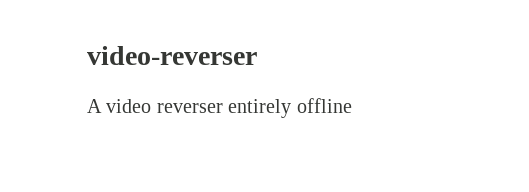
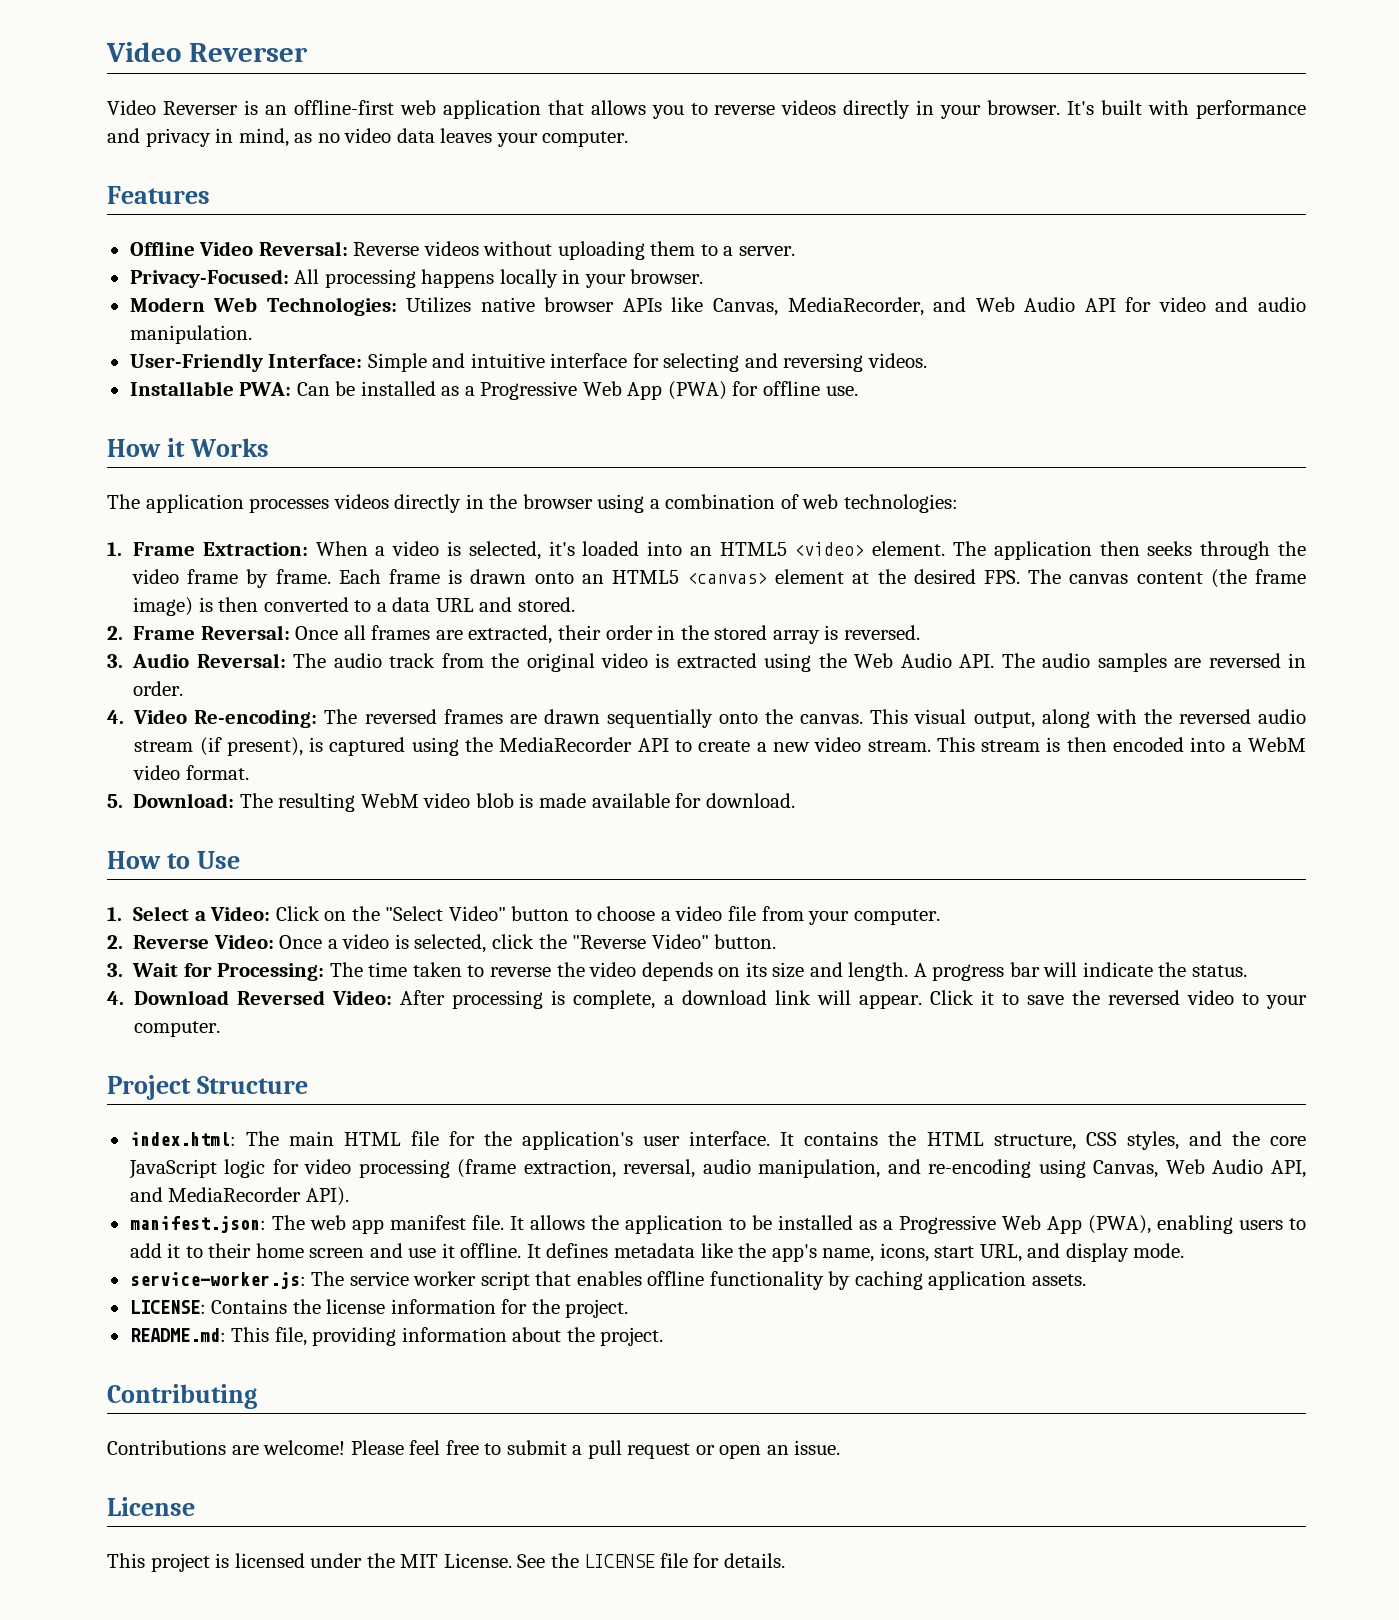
[87,46,257,65] [87,98,352,118] video-reverser // A video reverser entirely offline -> [106,42,308,62] [107,100,1307,119] [107,128,629,147] [107,186,210,204] [129,241,795,260] [129,269,704,288] [129,297,1306,316] [129,325,252,344] [129,353,927,372] [129,381,858,400] [107,438,269,457] [107,494,958,513] [107,541,1306,560] [132,569,1307,588] [133,597,575,616] [107,625,920,644] [107,653,1306,672] [133,681,184,696] [107,709,1306,728] [134,737,1306,756] [133,765,249,780] [107,793,795,812] [107,851,240,869] [107,906,940,925] [107,934,777,953] [107,962,1248,981] [107,990,1307,1009] [134,1021,221,1037] [107,1075,308,1100] [129,1131,1307,1150] [128,1159,1307,1179] [129,1187,349,1206] [129,1215,1307,1234] [129,1243,1185,1262] [129,1271,1086,1290] [129,1299,629,1318] [129,1327,664,1346] [107,1384,257,1409] [107,1440,841,1459] [107,1497,195,1516] [107,1553,785,1572] Video Reverser // Video Reverser is an offline-first web application that allows you to reverse videos directly in your browser. It's built with performance and privacy in mind, as no video data leaves your computer. // Features // Offline Video Reversal: Reverse videos without uploading them to a server. // Privacy-Focused: All processing happens locally in your browser. // Modern Web Technologies: Utilizes native browser APIs like Canvas, MediaRecorder, and Web Audio API for video and audio manipulation. // User-Friendly Interface: Simple and intuitive interface for selecting and reversing videos. // Installable PWA: Can be installed as a Progressive Web App (PWA) for offline use. // How it Works // The application processes videos directly in the browser using a combination of web technologies: // 1. Frame Extraction: When a video is selected, it's loaded into an HTML5 <video> element. The application then seeks through the video frame by frame. Each frame is drawn onto an HTML5 <canvas> element at the desired FPS. The canvas content (the frame image) is then converted to a data URL and stored. // 2. Frame Reversal: Once all frames are extracted, their order in the stored array is reversed. // 3. Audio Reversal: The audio track from the original video is extracted using the Web Audio API. The audio samples are reversed in order. // 4. Video Re-encoding: The reversed frames are drawn sequentially onto the canvas. This visual output, along with the reversed audio stream (if present), is captured using the MediaRecorder API to create a new video stream. This stream is then encoded into a WebM video format. // 5. Download: The resulting WebM video blob is made available for download. // How to Use // 1. Select a Video: Click on the "Select Video" button to choose a video file from your computer. // 2. Reverse Video: Once a video is selected, click the "Reverse Video" button. // 3. Wait for Processing: The time taken to reverse the video depends on its size and length. A progress bar will indicate the status. // 4. Download Reversed Video: After processing is complete, a download link will appear. Click it to save the reversed video to your computer. // Project Structure // index.html: The main HTML file for the application's user interface. It contains the HTML structure, CSS styles, and the core JavaScript logic for video processing (frame extraction, reversal, audio manipulation, and re-encoding using Canvas, Web Audio API, and MediaRecorder API). // manifest.json: The web app manifest file. It allows the application to be installed as a Progressive Web App (PWA), enabling users to add it to their home screen and use it offline. It defines metadata like the app's name, icons, start URL, and display mode. // service-worker.js: The service worker script that enables offline functionality by caching application assets. // LICENSE: Contains the license information for the project. // README.md: This file, providing information about the project. // Contributing // Contributions are welcome! Please feel free to submit a pull request or open an issue. // License // This project is licensed under the MIT License. See the LICENSE file for details.

